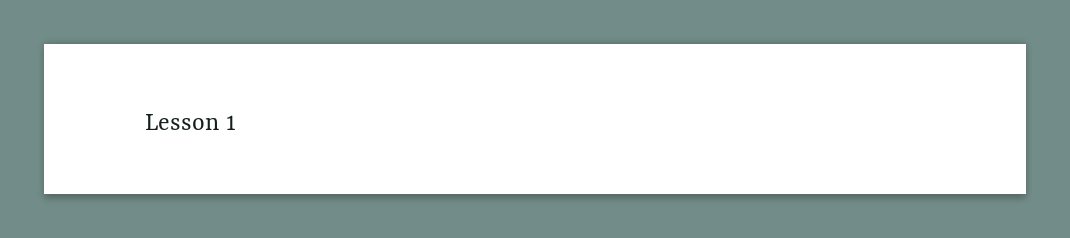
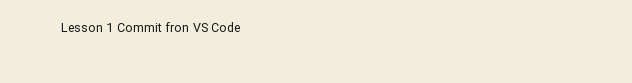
(237, 122) none -> [116,22,240,32] Commit fron VS Code

